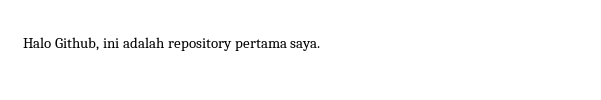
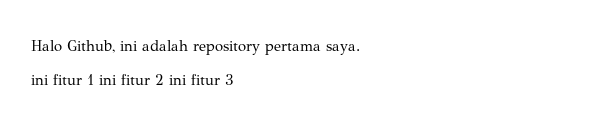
(321, 46) none -> [31,74,234,85] // ini fitur 1 ini fitur 2 ini fitur 3

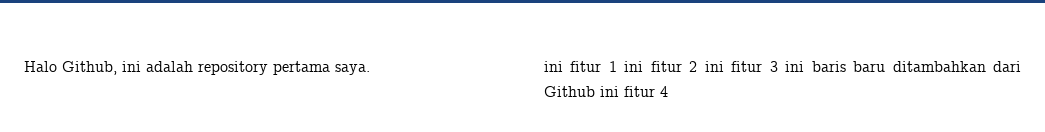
(234, 79) none -> [785,61,1021,72] [544,86,668,97] ini baris baru ditambahkan dari Github ini fitur 4

